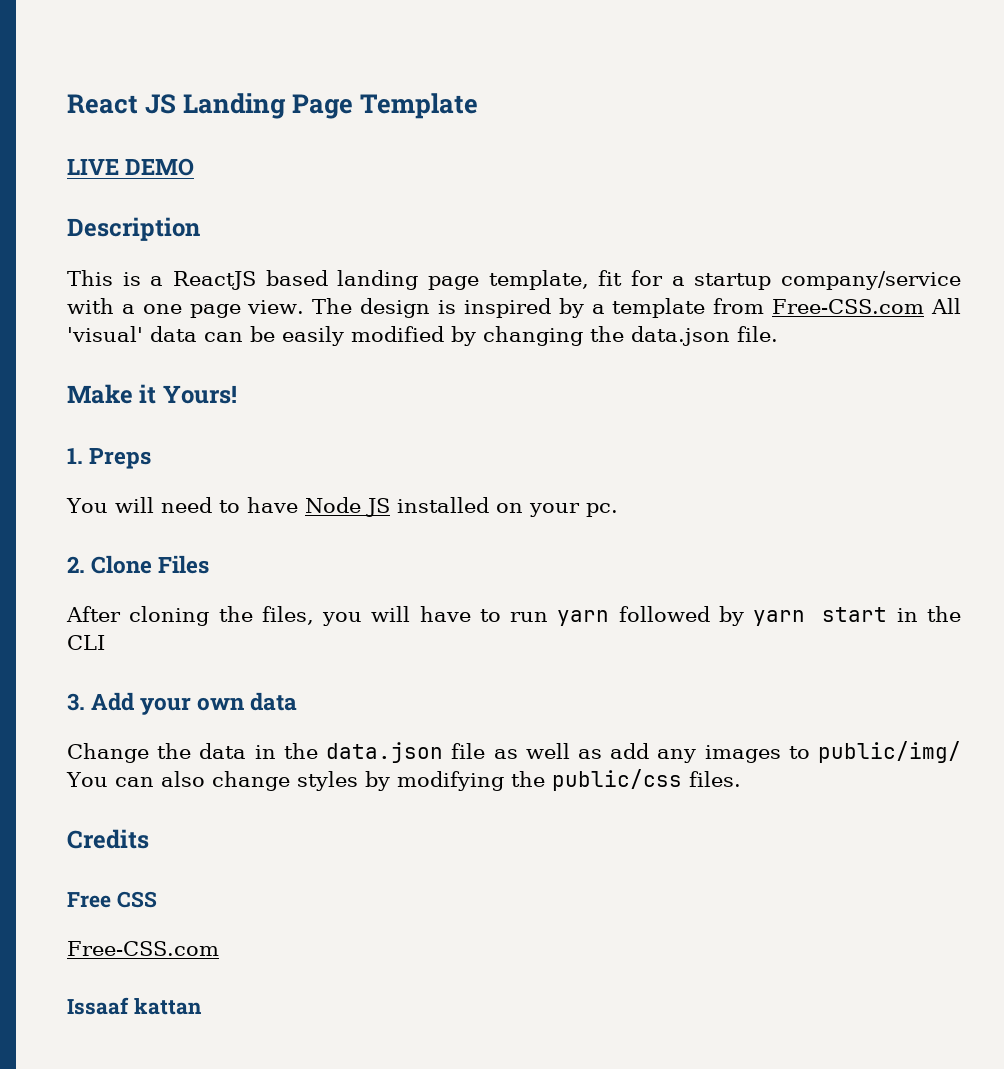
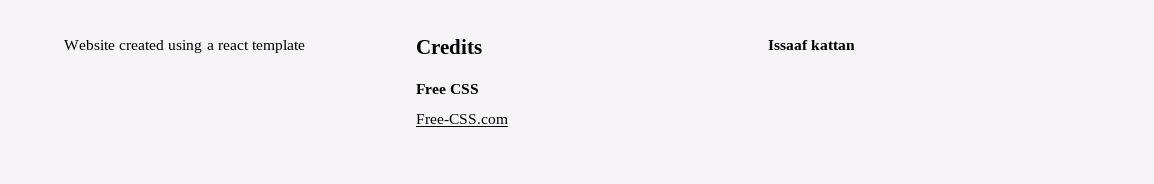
[67,93,479,119] [67,158,195,176] [67,217,200,241] [67,270,961,290] [67,298,961,318] [67,326,778,346] [67,384,237,404] [67,448,152,469] [66,497,618,517] [67,555,210,574] [66,606,962,626] [67,635,105,650] [67,692,298,715] [67,741,961,763] [66,769,741,791] React JS Landing Page Template // LIVE DEMO // Description // This is a ReactJS based landing page template, fit for a startup company/service with a one page view. The design is inspired by a template from Free-CSS.com All 'visual' data can be easily modified by changing the data.json file. // Make it Yours! // 1. Preps // You will need to have Node JS installed on your pc. // 2. Clone Files // After cloning the files, you will have to run yarn followed by yarn start in the CLI // 3. Add your own data // Change the data in the data.json file as well as add any images to public/img/ You can also change styles by modifying the public/css files. -> [64,40,305,53] Website created using a react template

